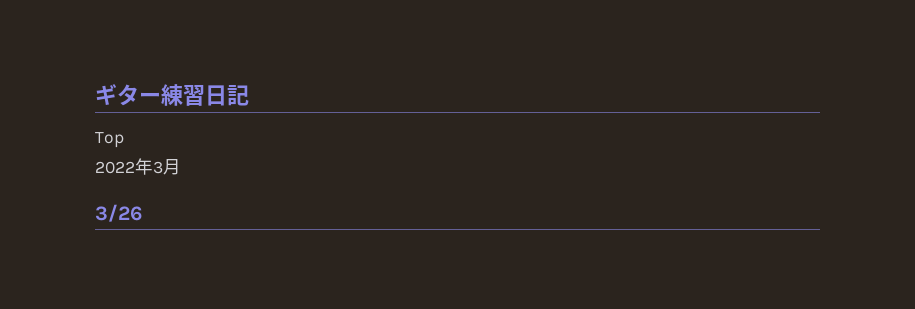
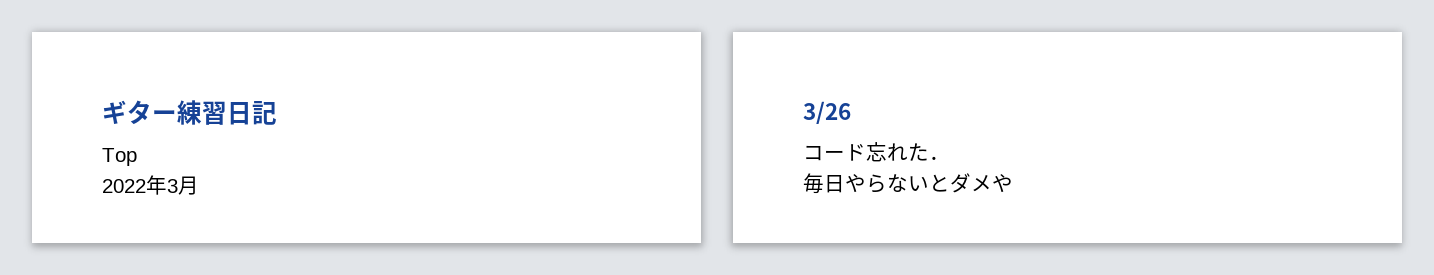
(142, 213) none -> [803,142,950,162] [803,173,1013,194] // コード忘れた． // 毎日やらないとダメや

